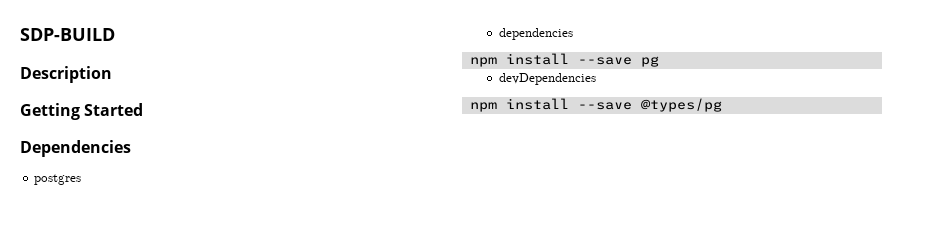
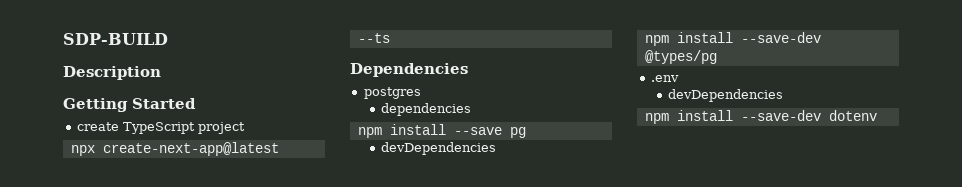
(144, 109) none -> [76,122,245,134] [70,142,279,156] [357,33,390,43] // create TypeScript project // npx create-next-app@latest --ts
[577,102,632,110] --save -> [740,32,821,43] --save-dev
(722, 105) none -> [650,75,679,82] [667,89,783,102] [644,110,877,124] // .env // devDependencies // npm install --save-dev dotenv

